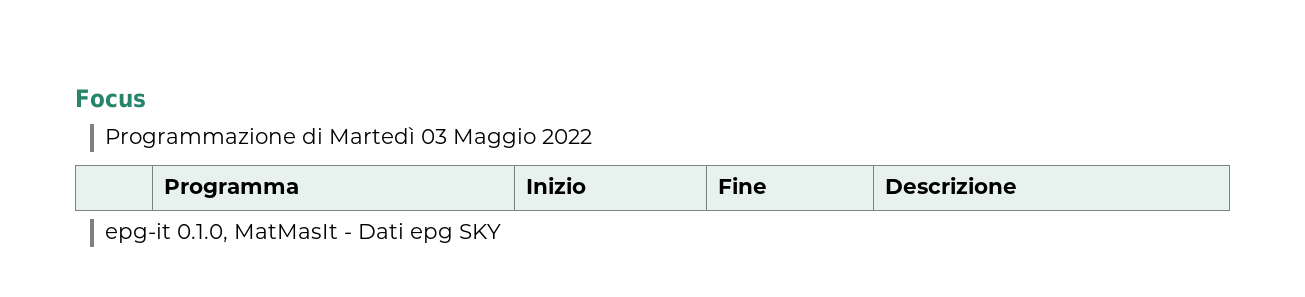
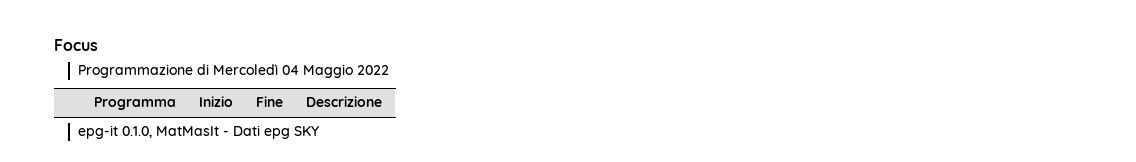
[329,127,448,144] Martedì 03 -> [213,64,300,75] Mercoledì 04

